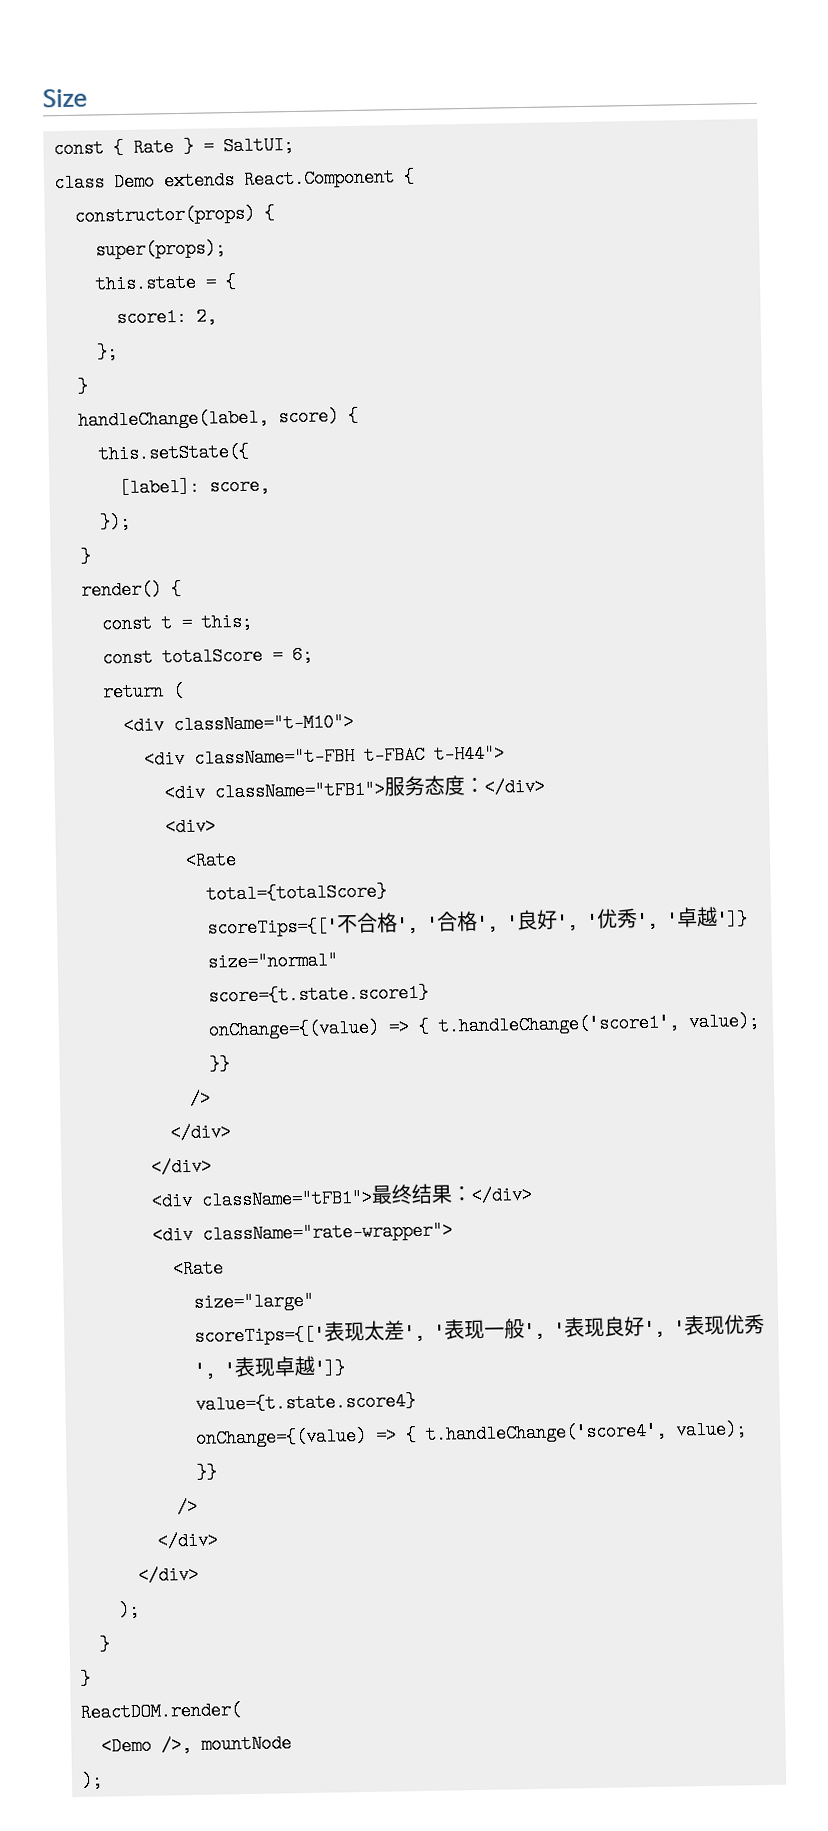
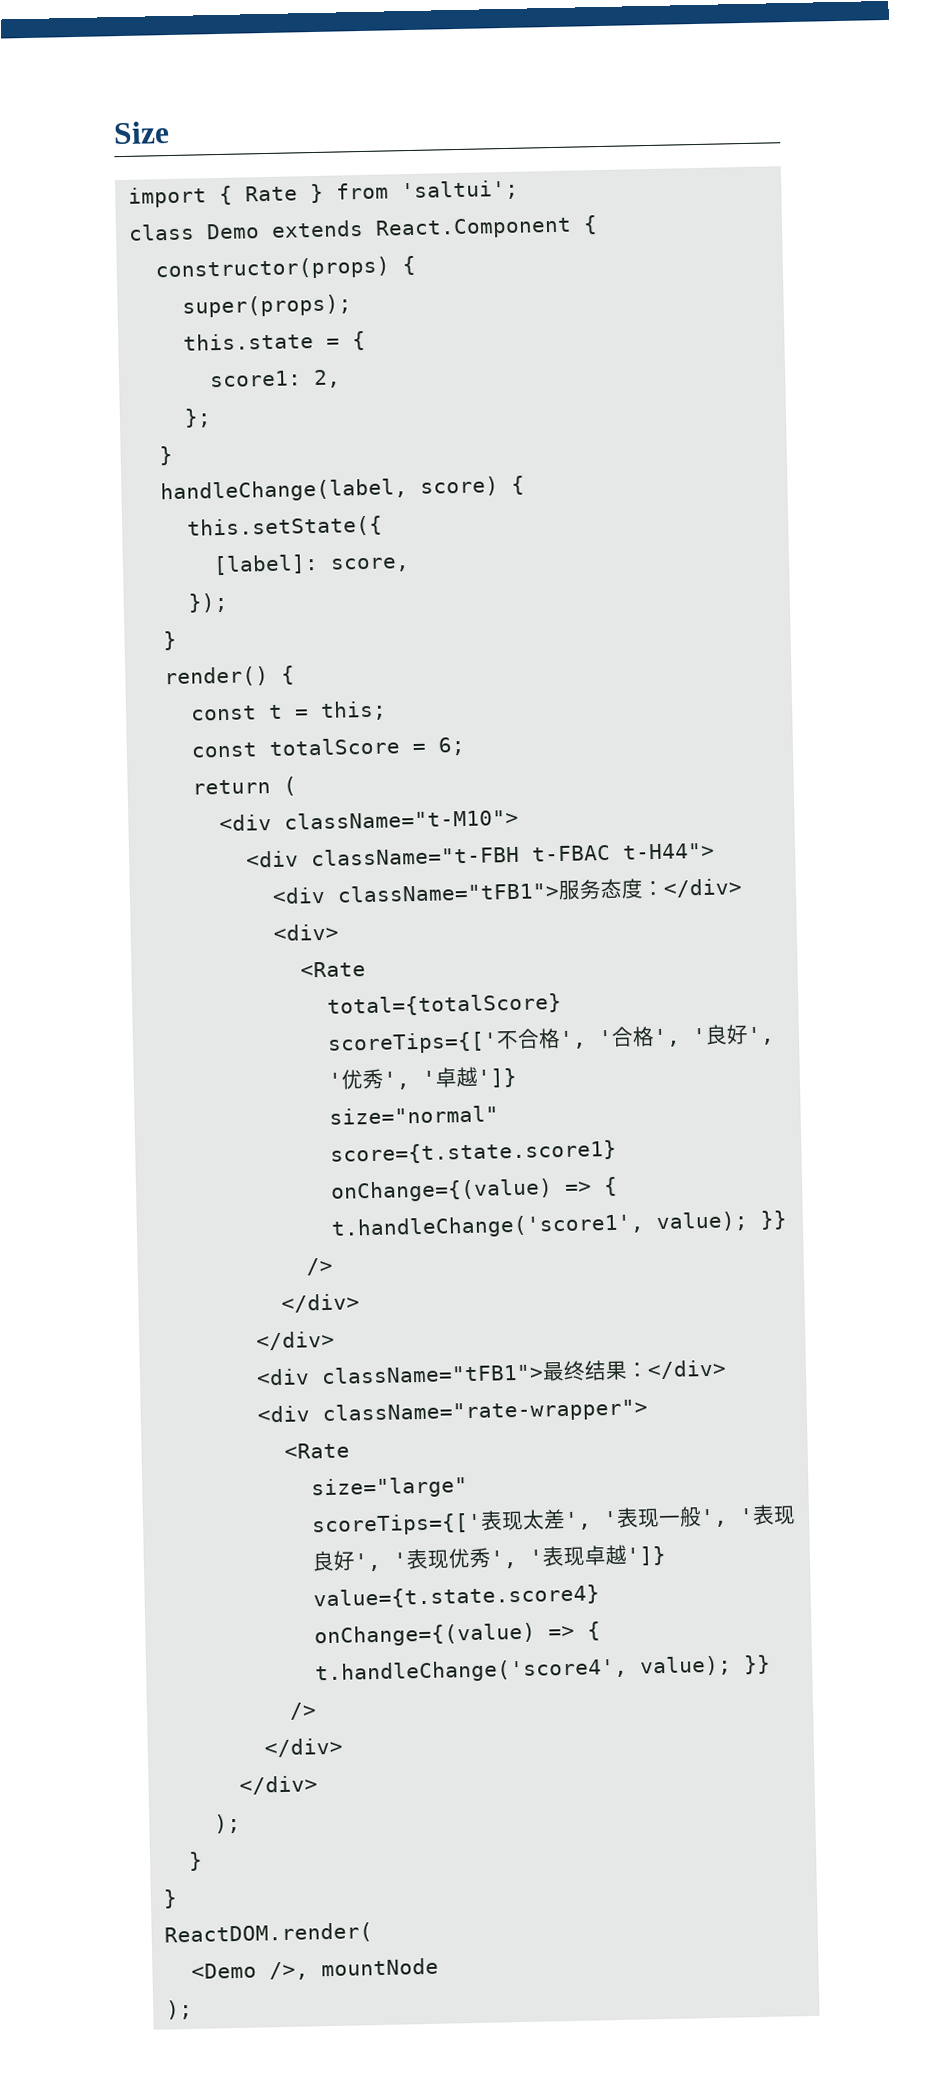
[53,139,105,159] const -> [128,186,208,208] import
[203,135,295,156] = SaltUI; -> [336,179,520,202] from 'saltui';

